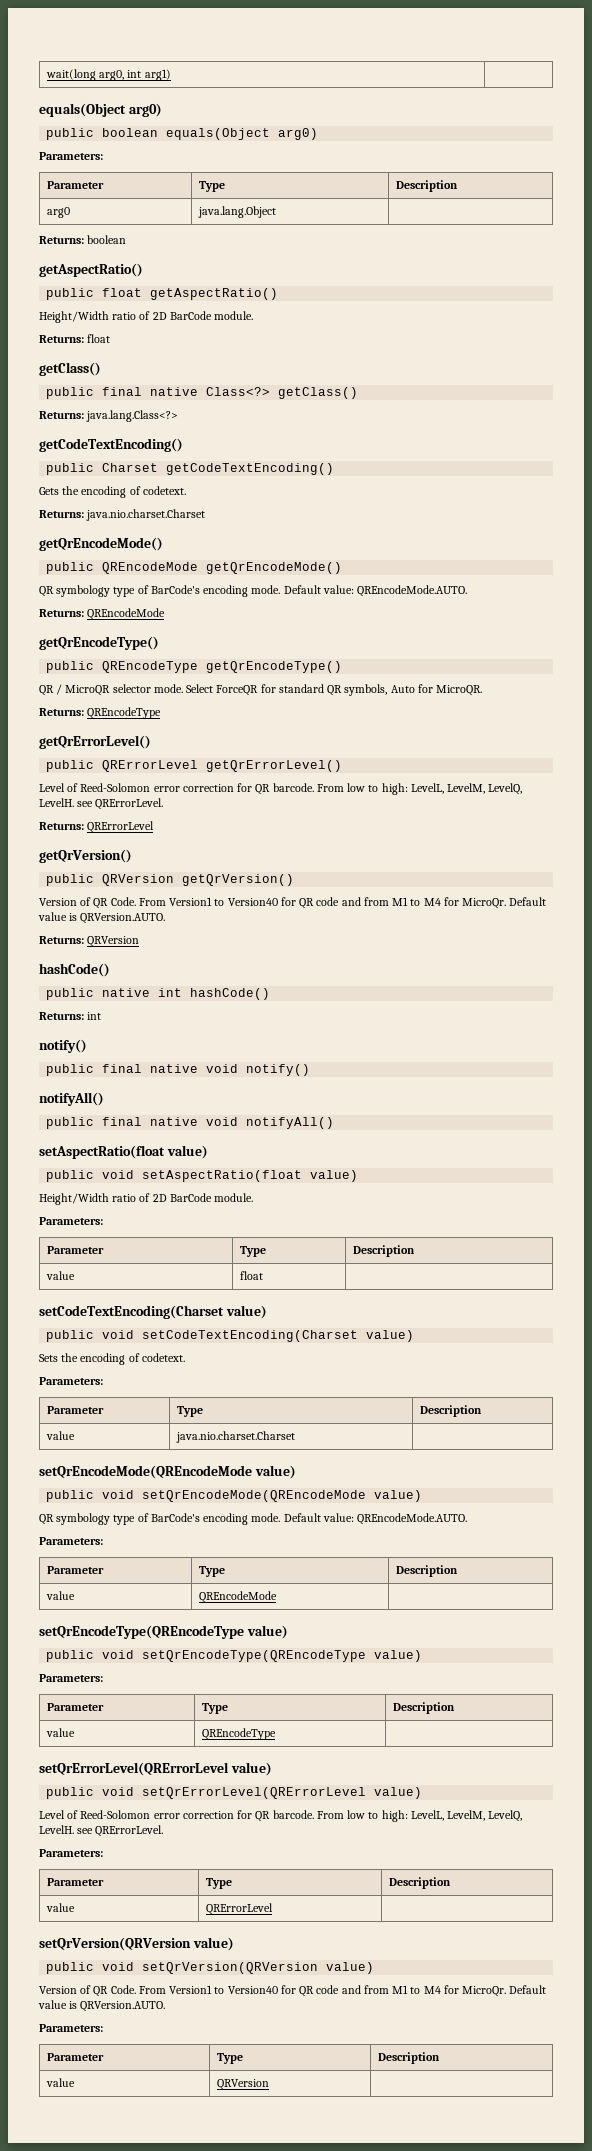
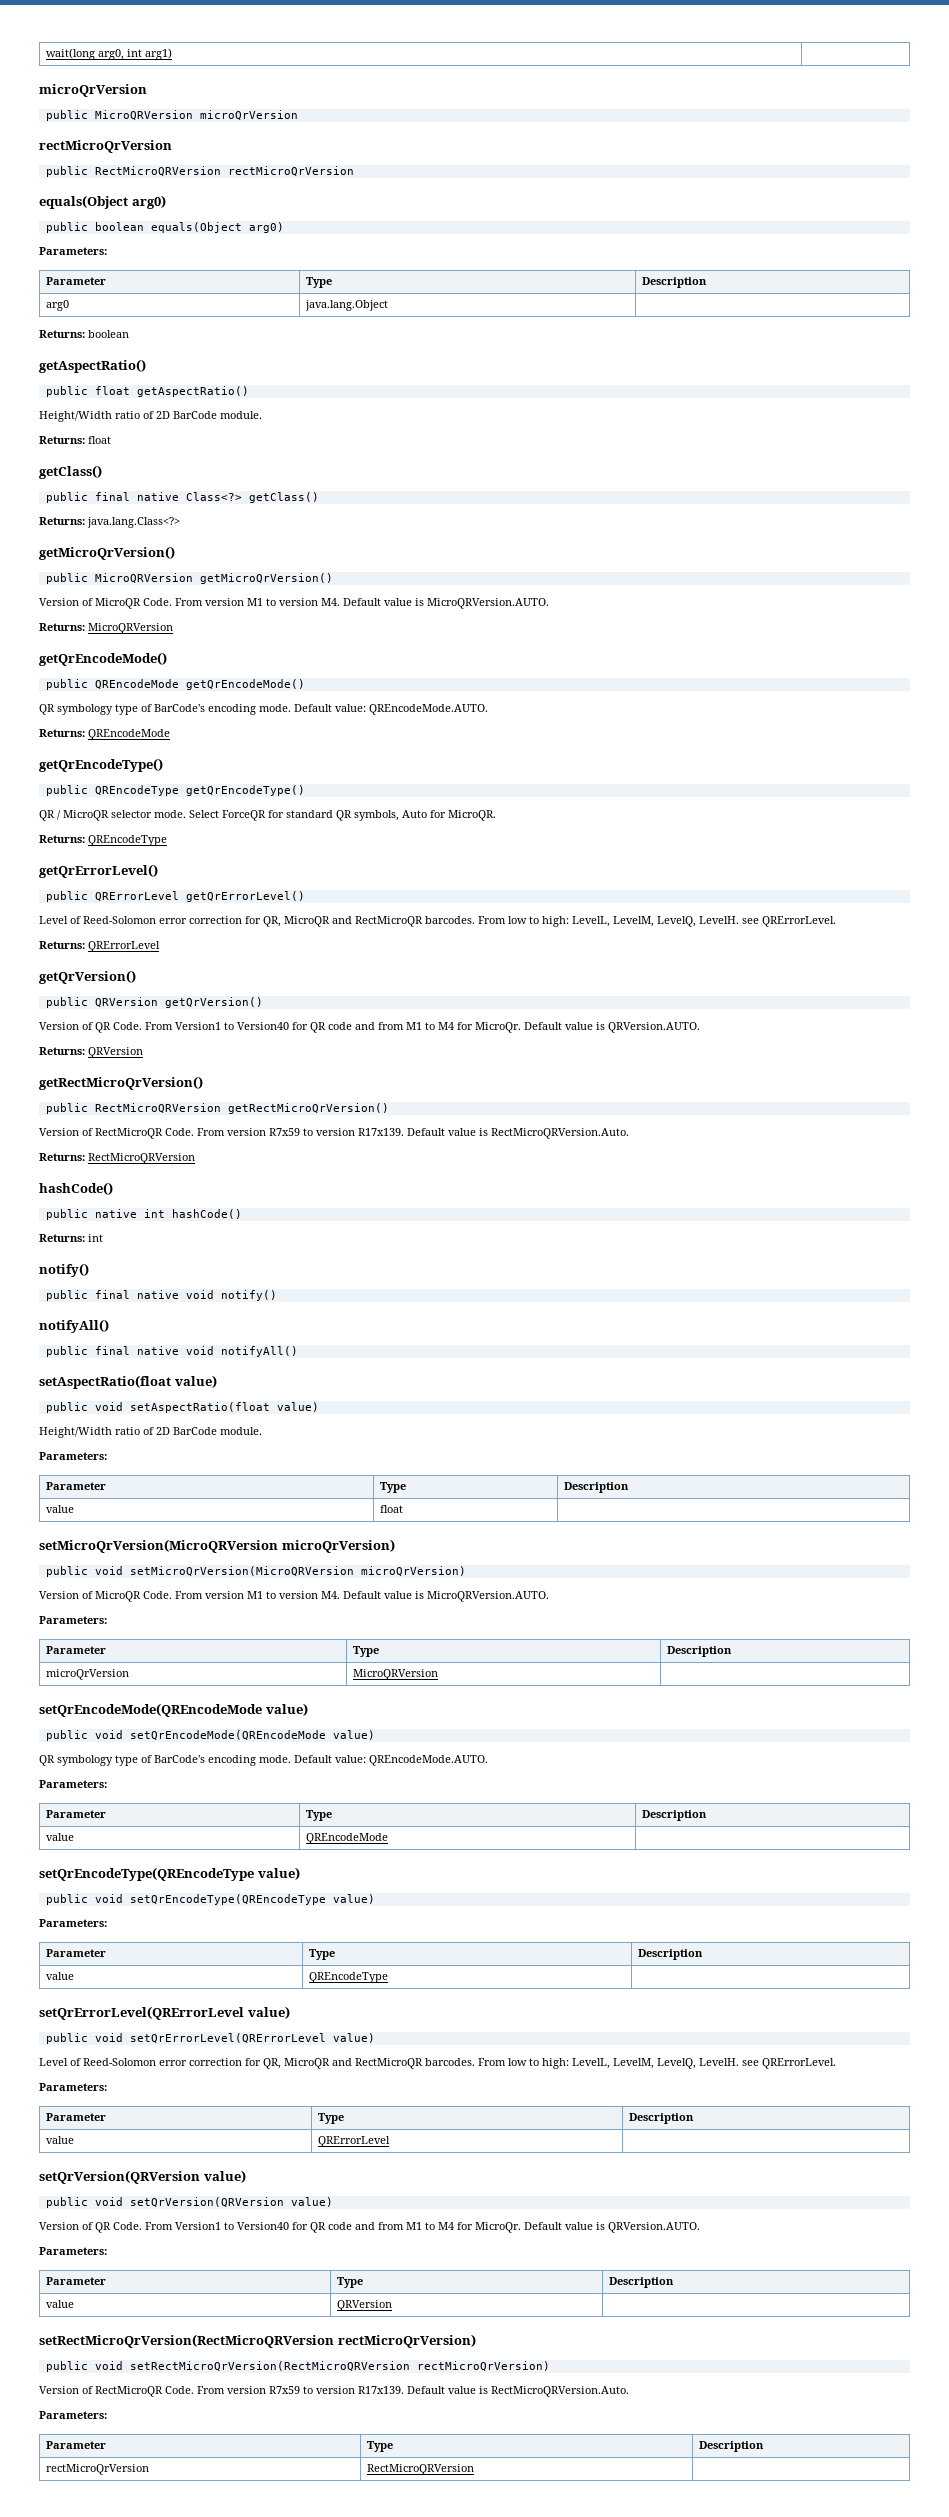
(171, 75) none -> [39,84,147,97] [45,110,298,121] [39,140,172,153] [45,166,354,177] // microQrVersion // public MicroQRVersion microQrVersion // rectMicroQrVersion // public RectMicroQRVersion rectMicroQrVersion
[39,438,183,452] [46,463,335,475] [39,486,186,498] [39,509,206,521] getCodeTextEncoding() // public Charset getCodeTextEncoding() // Gets the encoding of codetext. // Returns: java.nio.charset.Charset -> [39,546,175,560] [45,573,333,584] [39,598,549,609] [39,623,173,634] getMicroQrVersion() // public MicroQRVersion getMicroQrVersion() // Version of MicroQR Code. From version M1 to version M4. Default value is MicroQRVersion.AUTO. // Returns: MicroQRVersion
[255,783,314,795] QR barcode. -> [263,916,475,927] QR, MicroQR and RectMicroQR barcodes.
(140, 941) none -> [39,1076,203,1090] [45,1103,389,1114] [39,1128,629,1139] [39,1153,195,1164] // getRectMicroQrVersion() // public RectMicroQRVersion getRectMicroQrVersion() // Version of RectMicroQR Code. From version R7x59 to version R17x139. Default value is RectMicroQRVersion.Auto. // Returns: RectMicroQRVersion
[39,1305,267,1319] [46,1330,415,1342] [39,1353,185,1365] [39,1377,103,1385] [46,1406,104,1414] [176,1406,203,1417] [419,1405,482,1417] [45,1431,75,1440] [175,1431,295,1443] setCodeTextEncoding(Charset value) // public void setCodeTextEncoding(Charset value) // Sets the encoding of codetext. // Parameters: // Parameter | Type | Description // value | java.nio.charset.Charset -> [39,1539,395,1553] [45,1566,466,1577] [39,1591,549,1602] [39,1616,107,1624] [46,1646,107,1654] [353,1646,380,1657] [667,1646,733,1657] [46,1669,130,1680] [353,1669,439,1680] setMicroQrVersion(MicroQRVersion microQrVersion) // public void setMicroQrVersion(MicroQRVersion microQrVersion) // Version of MicroQR Code. From version M1 to version M4. Default value is MicroQRVersion.AUTO. // Parameters: // Parameter | Type | Description // microQrVersion | MicroQRVersion
[255,1810,314,1822] QR barcode. -> [263,2058,475,2069] QR, MicroQR and RectMicroQR barcodes.
(269, 2084) none -> [39,2334,476,2348] [45,2361,550,2372] [39,2386,629,2397] [39,2411,107,2419] [46,2441,107,2449] [367,2441,394,2452] [699,2441,765,2452] [46,2464,150,2475] [367,2464,475,2475] // setRectMicroQrVersion(RectMicroQRVersion rectMicroQrVersion) // public void setRectMicroQrVersion(RectMicroQRVersion rectMicroQrVersion) // Version of RectMicroQR Code. From version R7x59 to version R17x139. Default value is RectMicroQRVersion.Auto. // Parameters: // Parameter | Type | Description // rectMicroQrVersion | RectMicroQRVersion |

